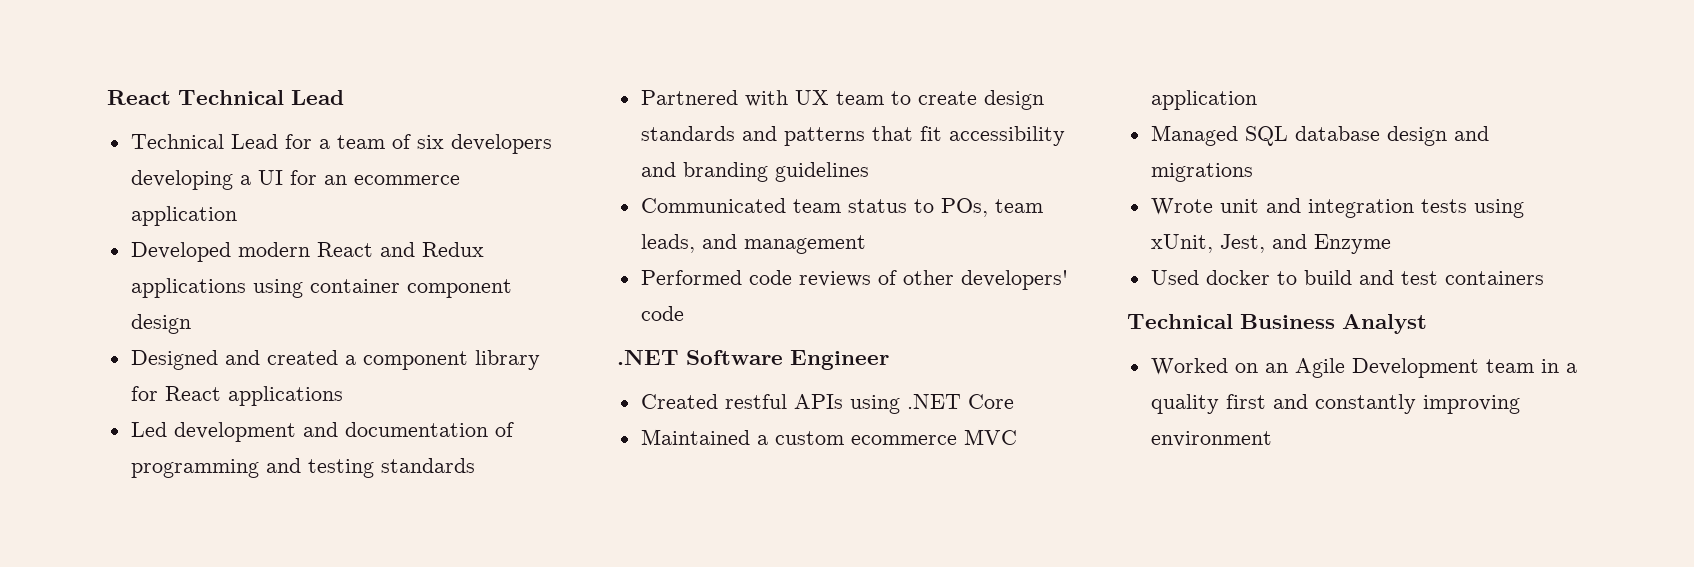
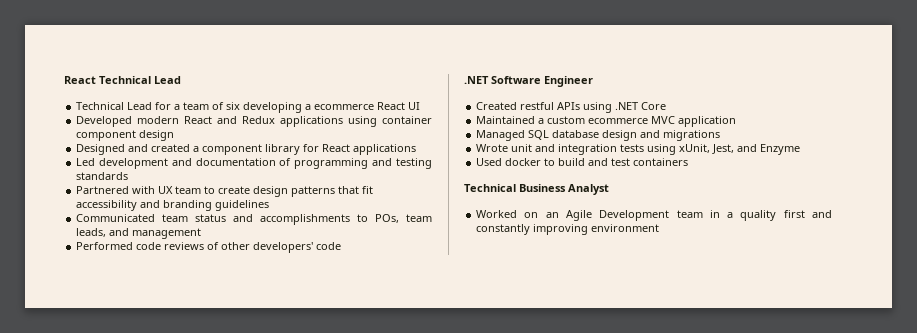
[450,134,552,154] developers -> (241, 106) none
(251, 180) none -> [314,102,406,110] ecommerce React
[289,170,460,185] [130,206,237,226] for an ecommerce application -> (421, 106) none
[640,126,777,141] standards and -> (289, 191) none
(907, 206) none -> [233,214,351,225] and accomplishments

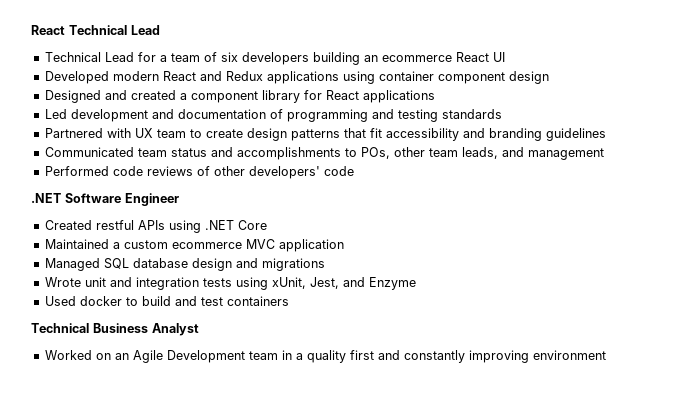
[243,102,312,113] developing a -> [241,52,378,65] developers building an
(400, 218) none -> [393,147,425,157] other

